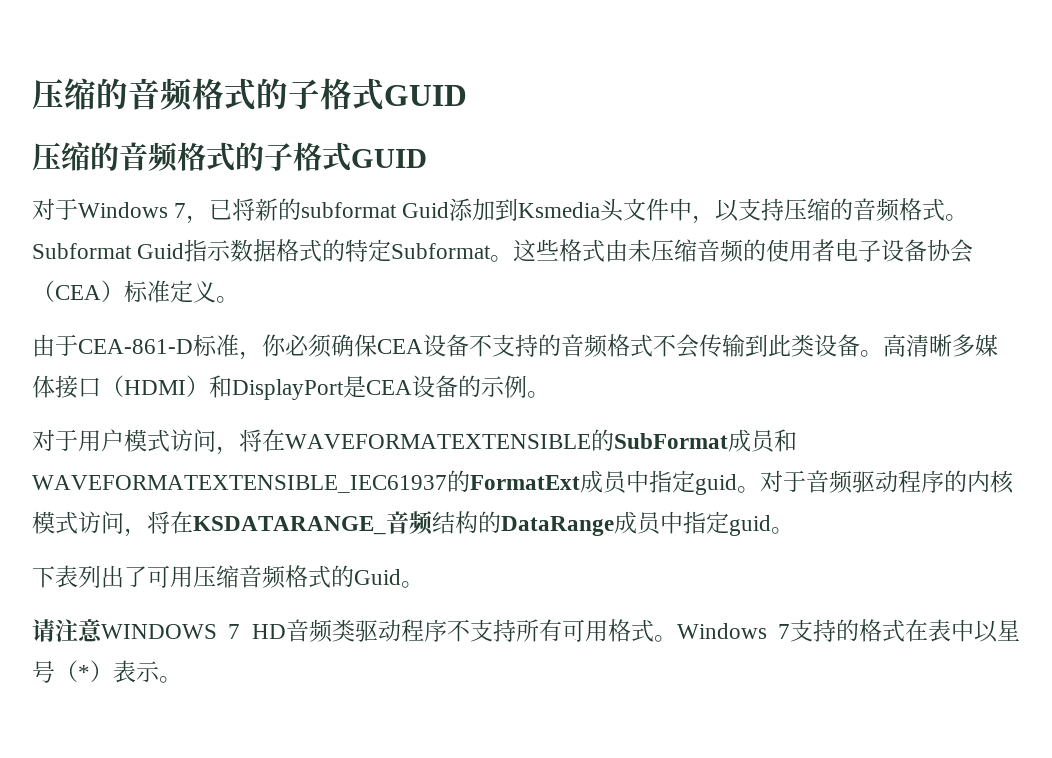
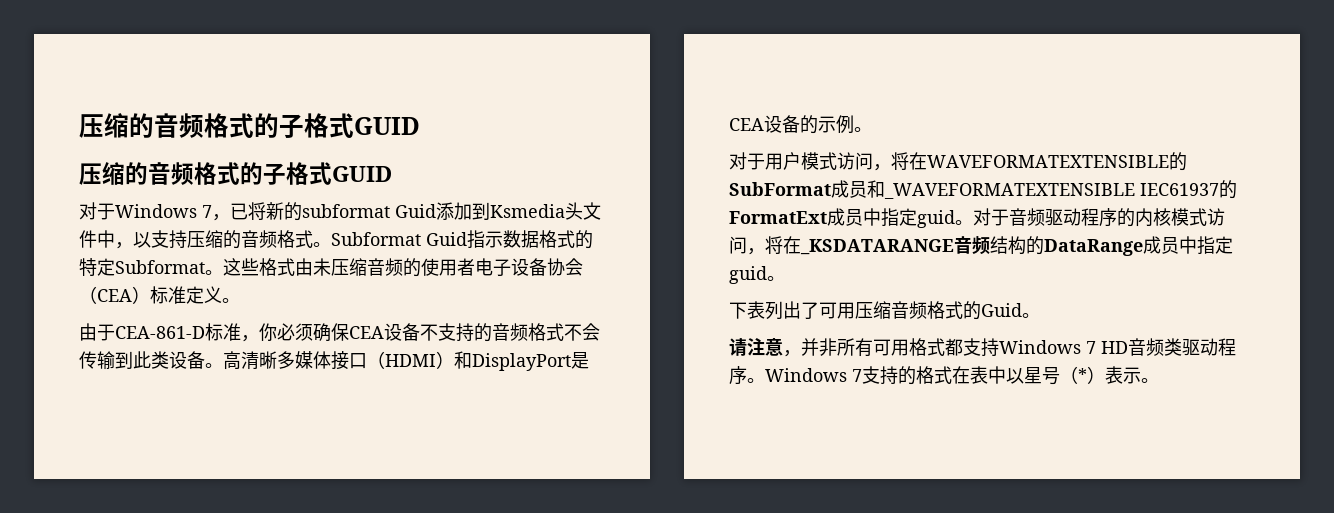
[32,475,447,493] WAVEFORMATEXTENSIBLE_IEC61937 -> [884,183,1219,199] _WAVEFORMATEXTENSIBLE IEC61937
[193,516,386,535] KSDATARANGE_ -> [800,239,954,255] _KSDATARANGE
[101,624,217,639] WINDOWS -> [783,338,1081,357] ，并非所有可用格式都支持Windows
[446,619,654,642] 不支持所有可用格式 -> (747, 375) none

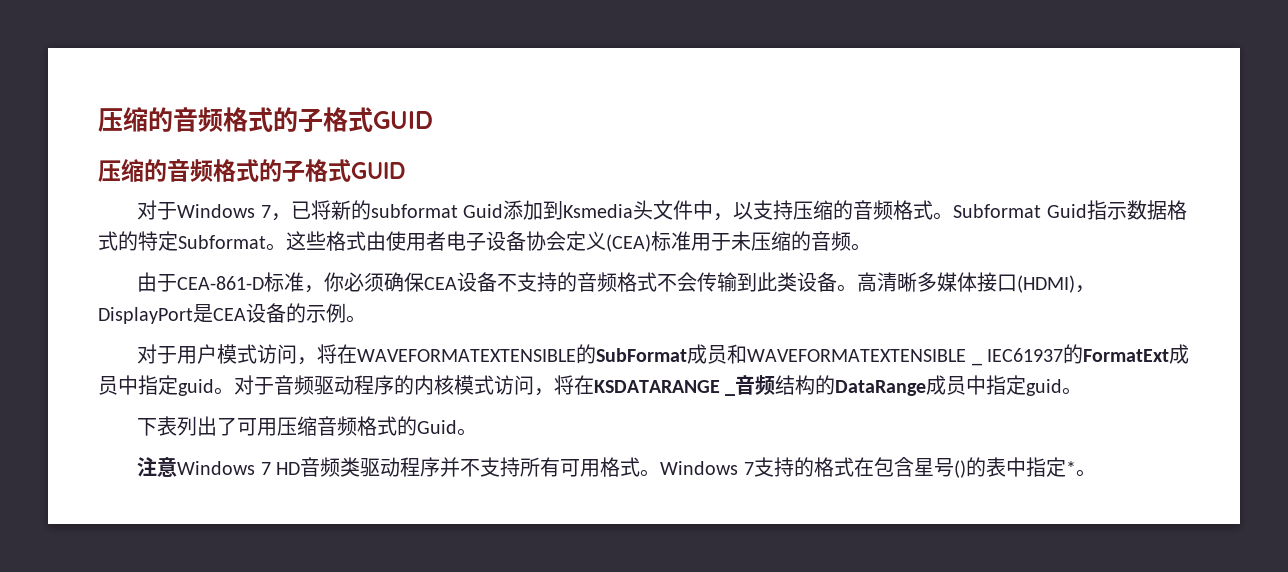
[313,258,421,277] 未压缩音频的 -> (386, 241) none
[79,286,222,304] （CEA）标准定义 -> [566,231,851,252] 定义(CEA)标准用于未压缩的音频
[367,351,472,369] （HDMI）和 -> [1017,275,1096,293] (HDMI)，
[884,183,1135,199] _WAVEFORMATEXTENSIBLE -> [747,349,967,362] [971,362,982,366] WAVEFORMATEXTENSIBLE _
[800,239,954,255] _KSDATARANGE -> [594,380,720,393] [725,393,736,396] KSDATARANGE _
[729,338,999,357] 请注意，并非所有可用格式都支持 -> [137,457,178,477] 注意
(747, 375) none -> [440,457,641,477] 并不支持所有可用格式
[970,366,1141,385] 表中以星号（*）表示 -> [873,457,1076,478] 包含星号()的表中指定*

